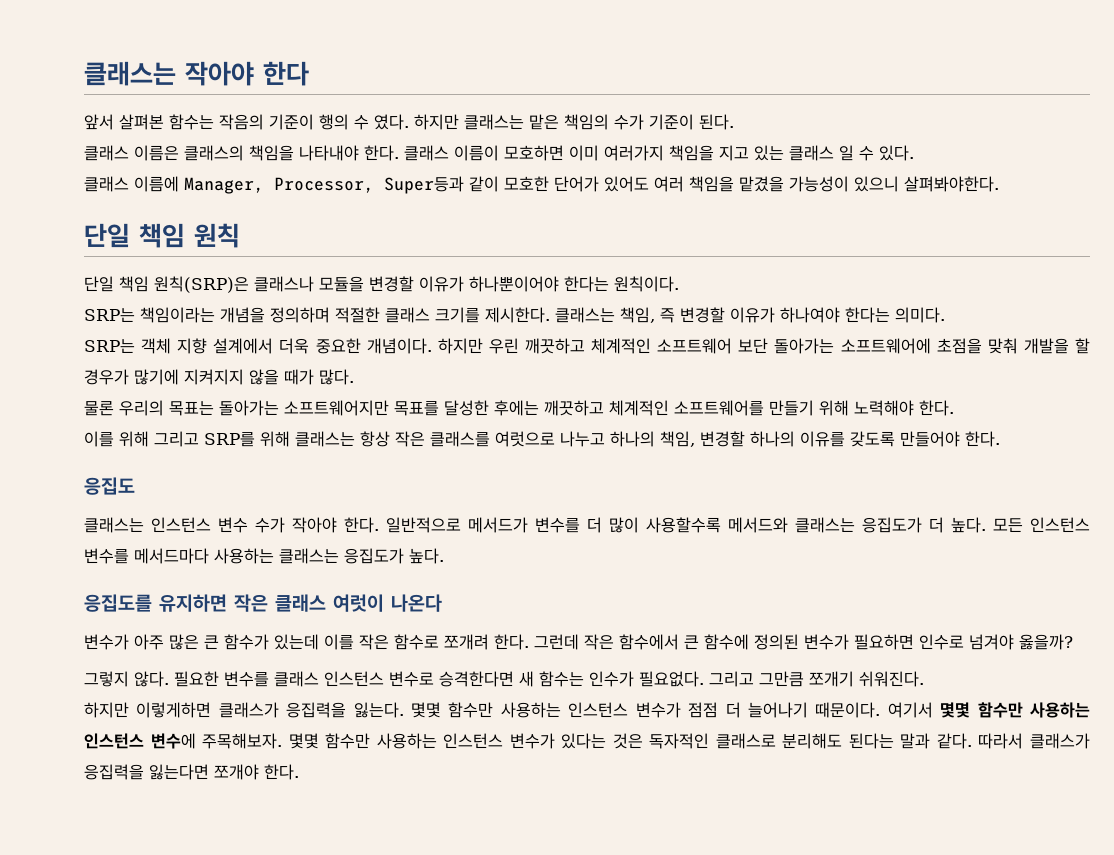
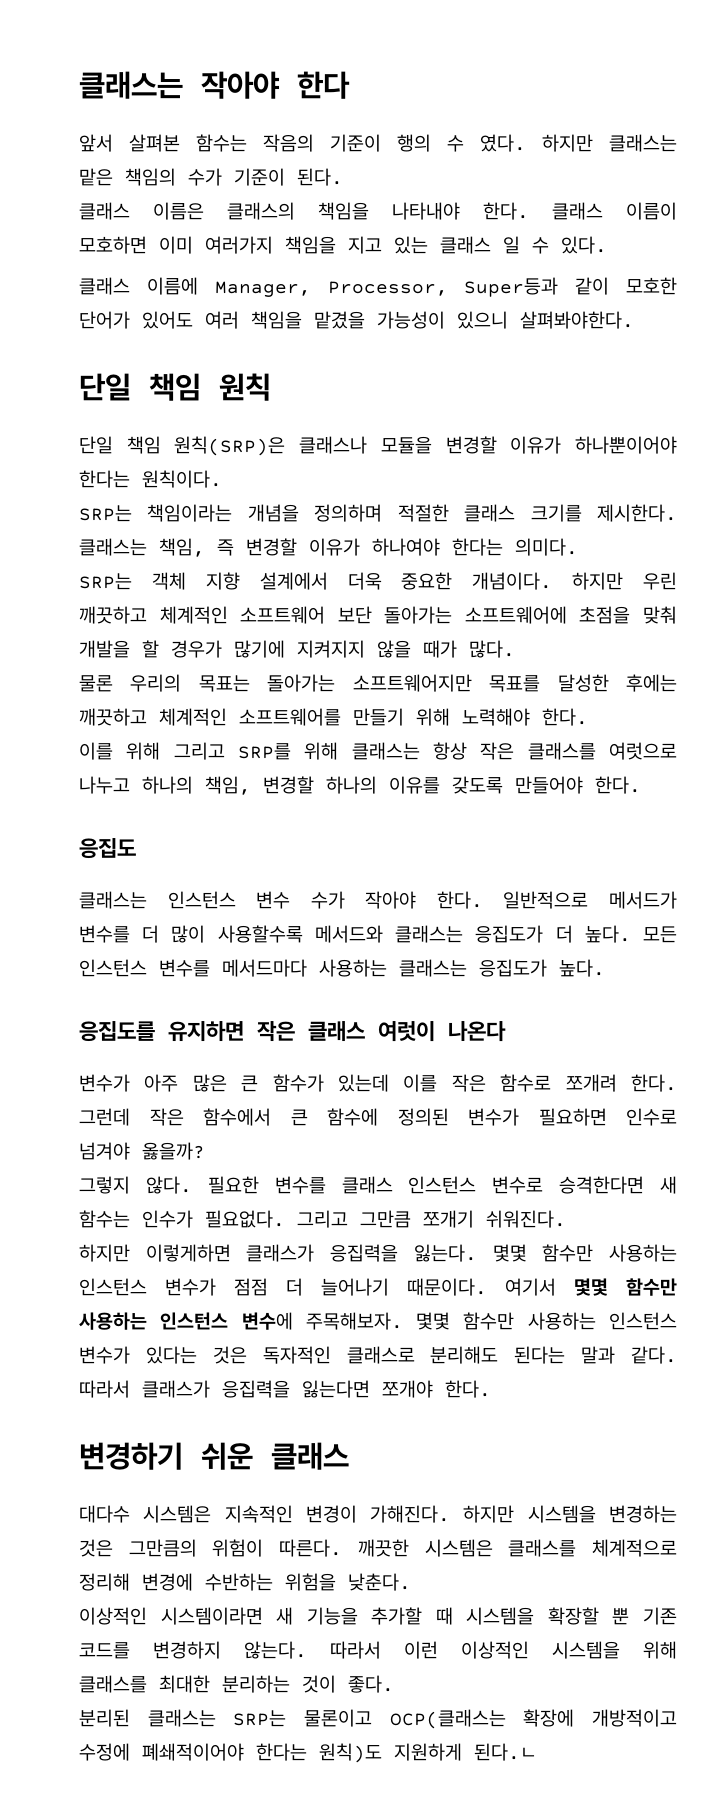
(299, 772) none -> [79,1442,349,1470] [79,1505,677,1523] [79,1539,677,1557] [79,1573,411,1591] [79,1607,677,1625] [79,1641,677,1659] [79,1675,394,1693] [79,1709,677,1729] [79,1743,537,1763] // 변경하기 쉬운 클래스 // 대다수 시스템은 지속적인 변경이 가해진다. 하지만 시스템을 변경하는 것은 그만큼의 위험이 따른다. 깨끗한 시스템은 클래스를 체계적으로 정리해 변경에 수반하는 위험을 낮춘다. // 이상적인 시스템이라면 새 기능을 추가할 때 시스템을 확장할 뿐 기존 코드를 변경하지 않는다. 따라서 이런 이상적인 시스템을 위해 클래스를 최대한 분리하는 것이 좋다. // 분리된 클래스는 SRP는 물론이고 OCP(클래스는 확장에 개방적이고 수정에 폐쇄적이어야 한다는 원칙)도 지원하게 된다.ㄴ

